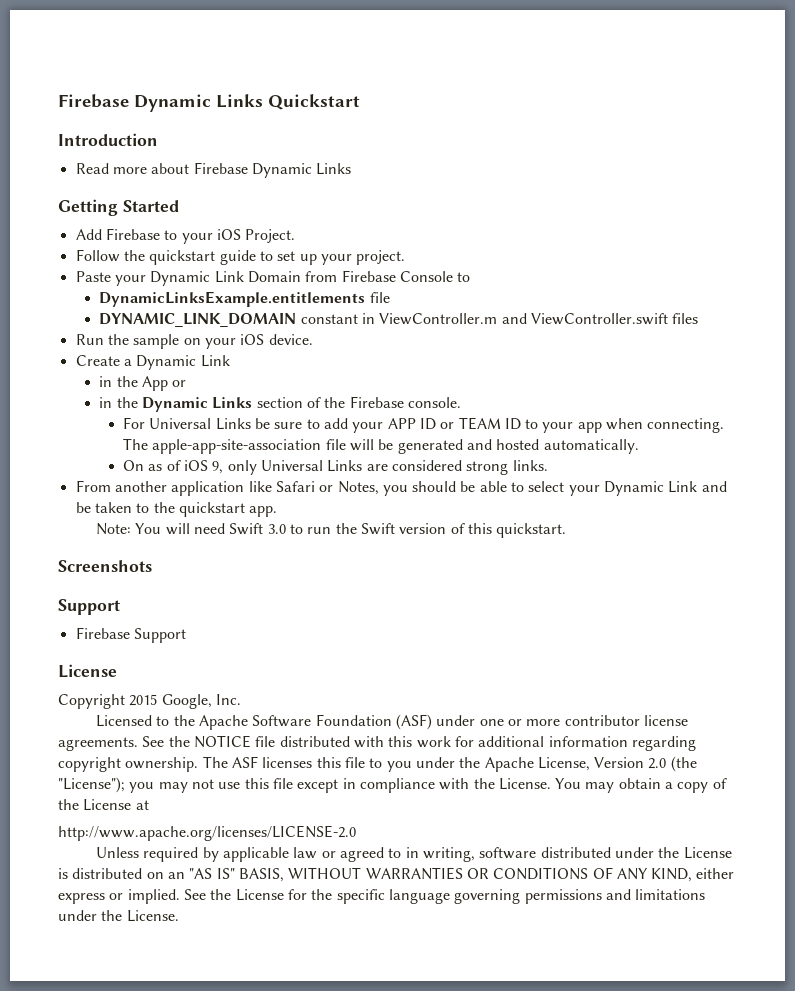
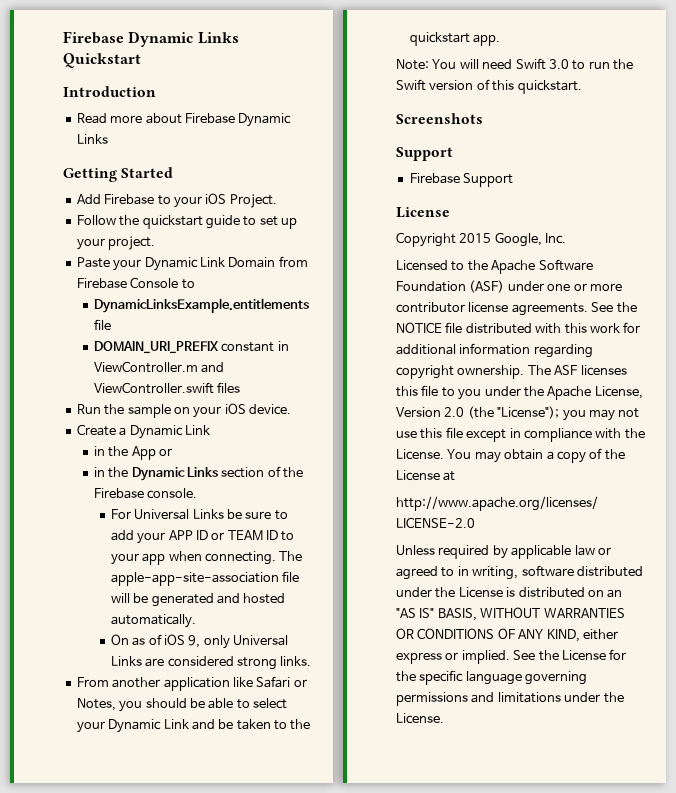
[99,313,297,327] DYNAMIC_LINK_DOMAIN -> [93,341,219,354] DOMAIN_URI_PREFIX

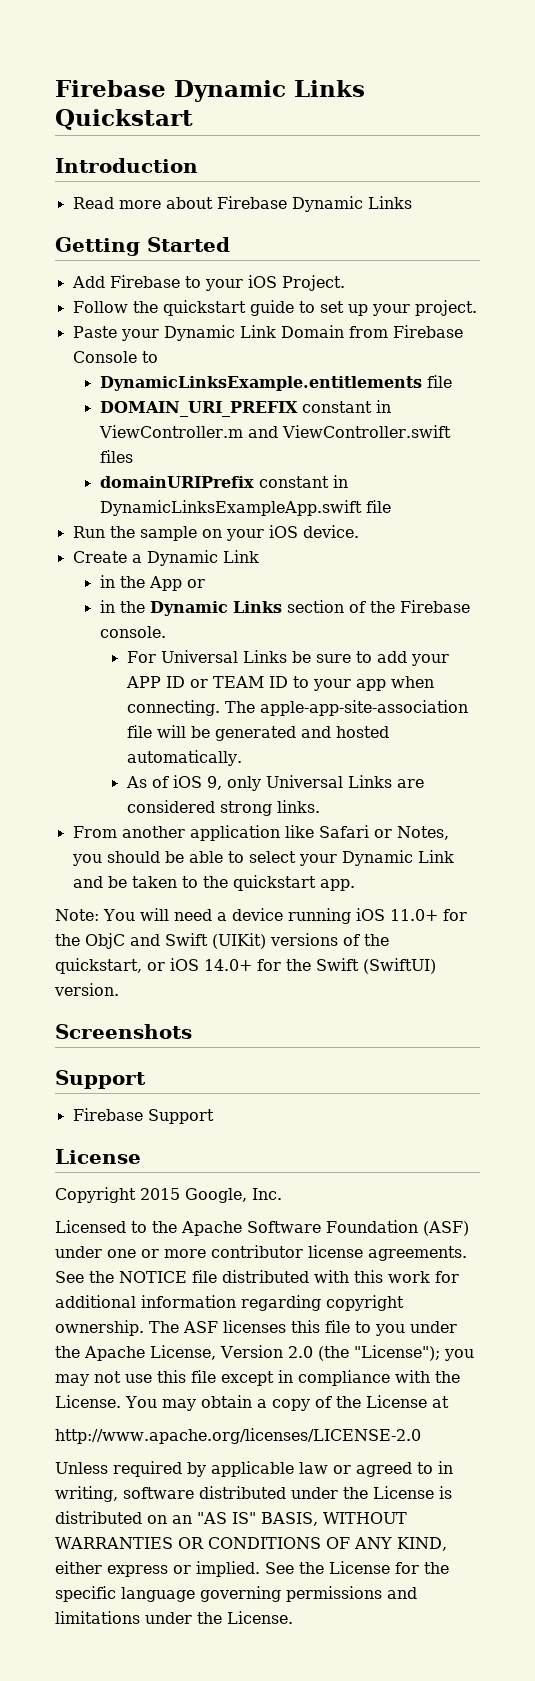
(241, 387) none -> [99,475,348,488] [99,500,391,516] // domainURIPrefix constant in DynamicLinksExampleApp.swift file
[110,634,146,646] On as -> [125,776,147,788] As
[515,58,633,70] [396,79,582,94] Swift 3.0 to run the Swift version of this quickstart. -> [216,908,467,924] [55,933,389,949] [55,958,436,974] [54,983,119,996] a device running iOS 11.0+ for the ObjC and Swift (UIKit) versions of the quickstart, or iOS 14.0+ for the Swift (SwiftUI) version.

